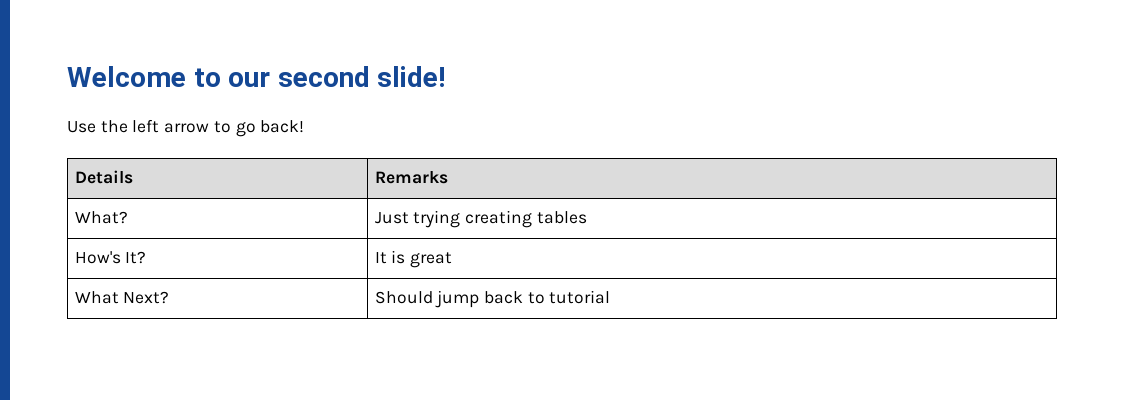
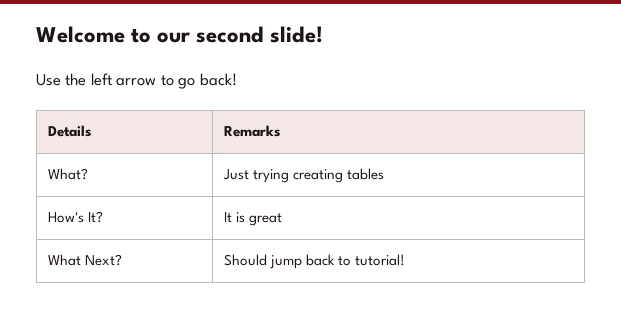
[549,290,611,304] tutorial -> [355,254,406,266] tutorial!

